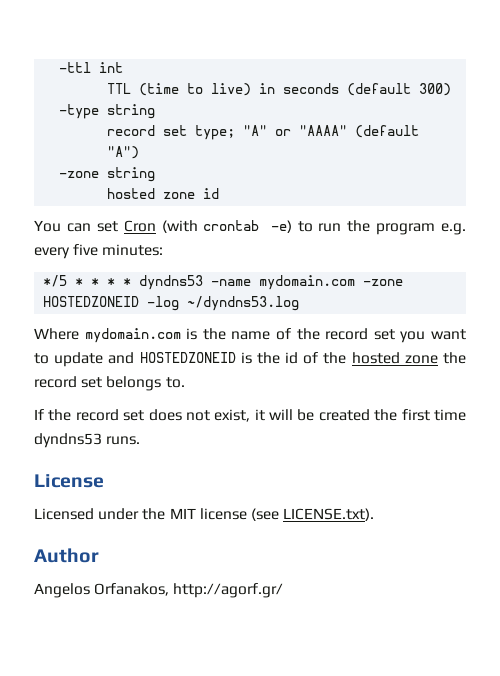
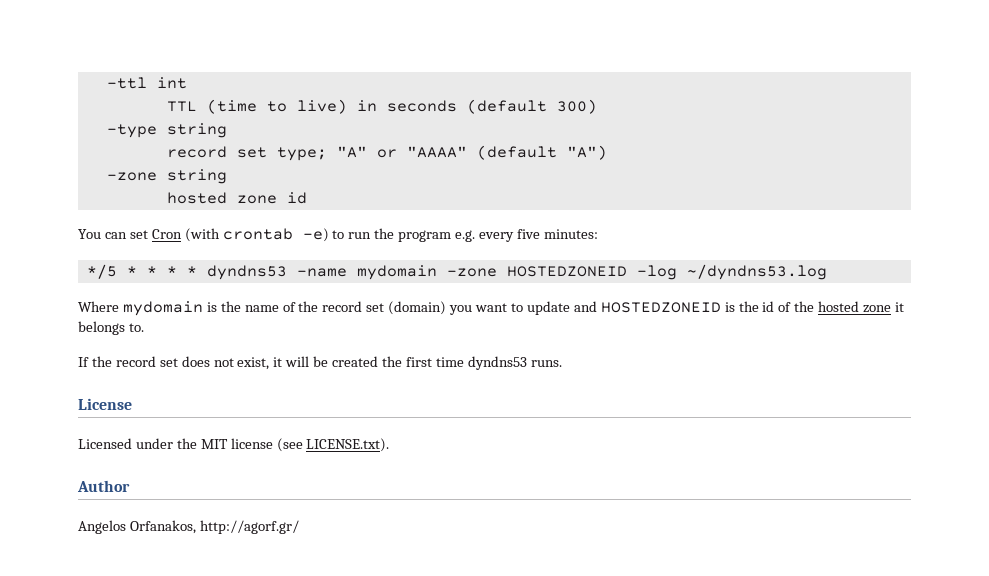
[259,275,356,290] mydomain.com -> [356,265,437,280] mydomain
[84,328,181,343] mydomain.com -> [122,301,203,316] mydomain
(395, 334) none -> [388,301,447,315] (domain)
[443,352,467,364] [34,376,103,388] the record set -> [895,302,905,312] it

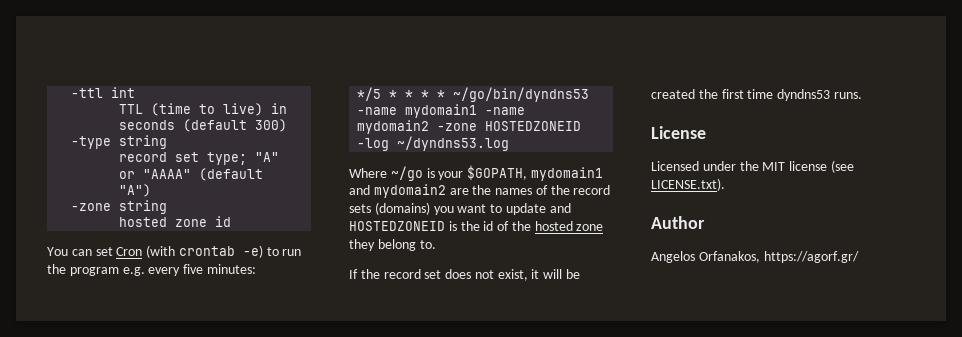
[206,265,437,280] dyndns53 -name mydomain -> [453,87,590,102] [357,104,526,118] [357,120,430,134] ~/go/bin/dyndns53 -name mydomain1 -name mydomain2
[122,301,279,316] mydomain is the name -> [390,165,603,181] [349,184,533,198] ~/go is your $GOPATH, mydomain1 and mydomain2 are the names
[366,301,447,315] set (domain) -> [349,202,430,215] sets (domains)
[895,302,905,312] [78,321,125,335] it belongs -> [349,239,416,251] they belong
[199,520,299,534] http://agorf.gr/ -> [763,251,859,263] https://agorf.gr/

